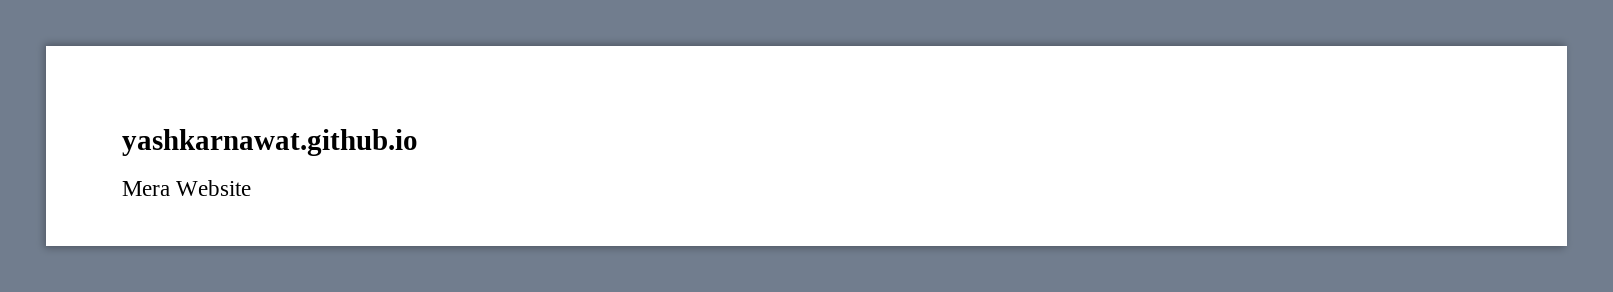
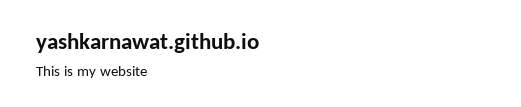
[122,180,252,196] Mera Website -> [36,66,147,78] This is my website

